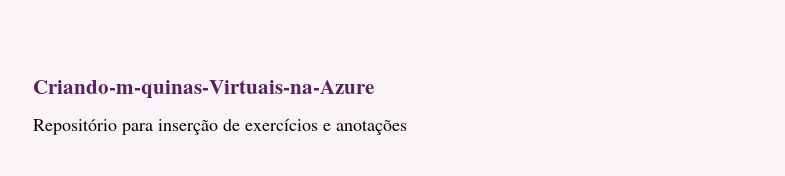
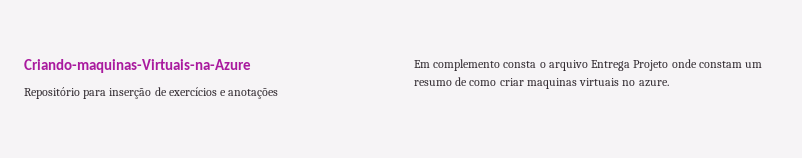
[33,80,374,99] Criando-m-quinas-Virtuais-na-Azure -> [24,59,251,73] Criando-maquinas-Virtuais-na-Azure
(407, 127) none -> [414,59,763,71] [414,77,669,89] // Em complemento consta o arquivo Entrega Projeto onde constam um resumo de como criar maquinas virtuais no azure.

